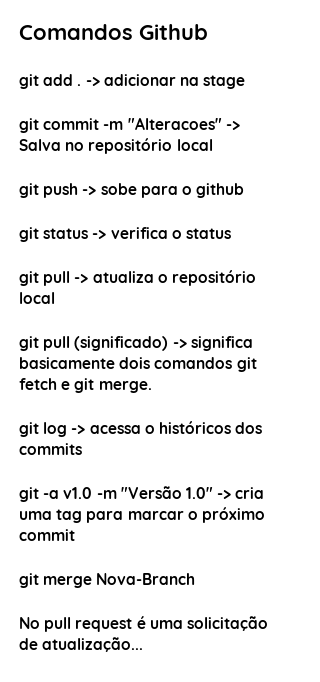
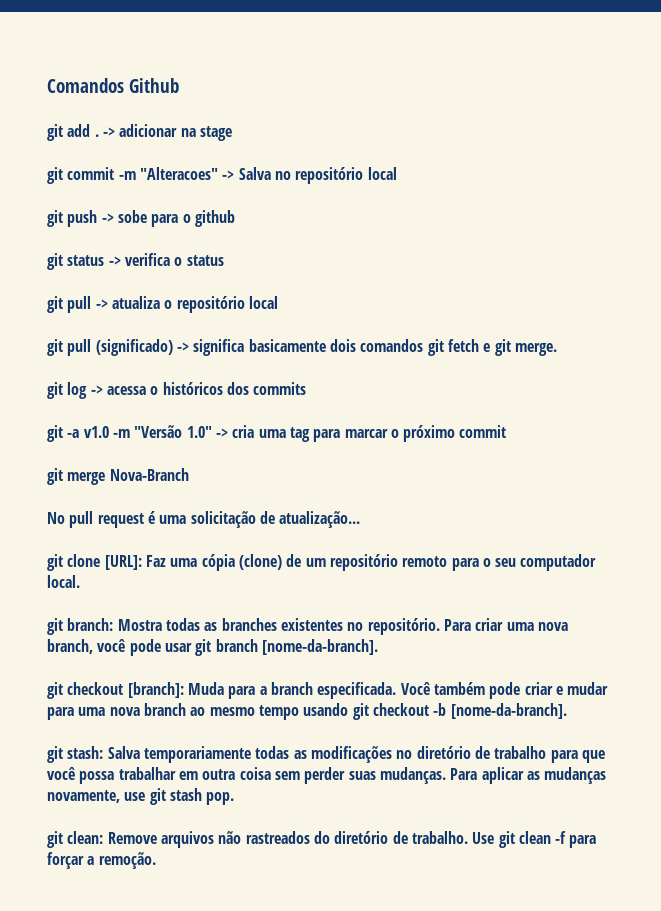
(144, 644) none -> [47,554,597,571] [47,575,80,588] [47,618,568,635] [47,639,378,656] [47,682,609,699] [47,703,567,720] [47,746,605,763] [47,767,607,784] [47,788,235,805] [47,831,597,848] [47,852,156,869] // git clone [URL]: Faz uma cópia (clone) de um repositório remoto para o seu computador local. // git branch: Mostra todas as branches existentes no repositório. Para criar uma nova branch, você pode usar git branch [nome-da-branch]. // git checkout [branch]: Muda para a branch especificada. Você também pode criar e mudar para uma nova branch ao mesmo tempo usando git checkout -b [nome-da-branch]. // git stash: Salva temporariamente todas as modificações no diretório de trabalho para que você possa trabalhar em outra coisa sem perder suas mudanças. Para aplicar as mudanças novamente, use git stash pop. // git clean: Remove arquivos não rastreados do diretório de trabalho. Use git clean -f para forçar a remoção.

